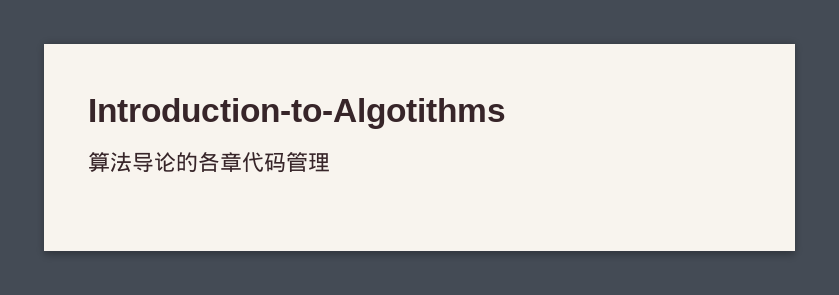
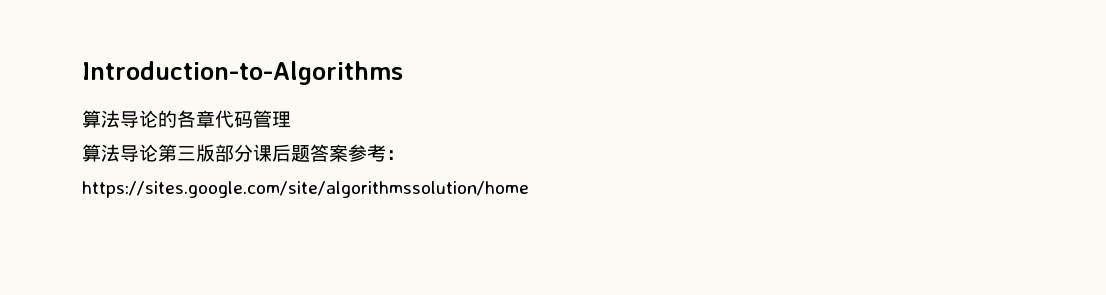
[88,98,506,129] Introduction-to-Algotithms -> [82,61,403,85] Introduction-to-Algorithms
(330, 162) none -> [82,144,405,162] [82,181,529,198] // 算法导论第三版部分课后题答案参考： // https://sites.google.com/site/algorithmssolution/home

